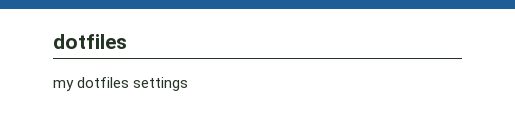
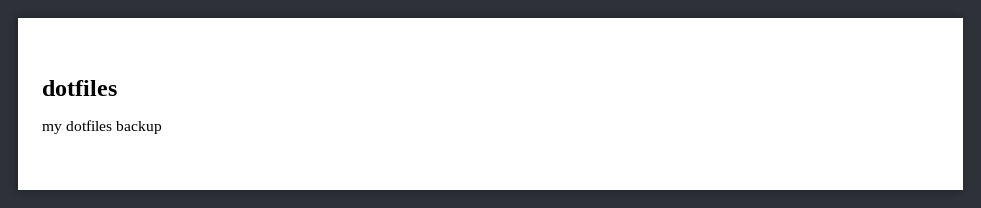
[133,77,189,91] settings -> [116,121,163,134] backup

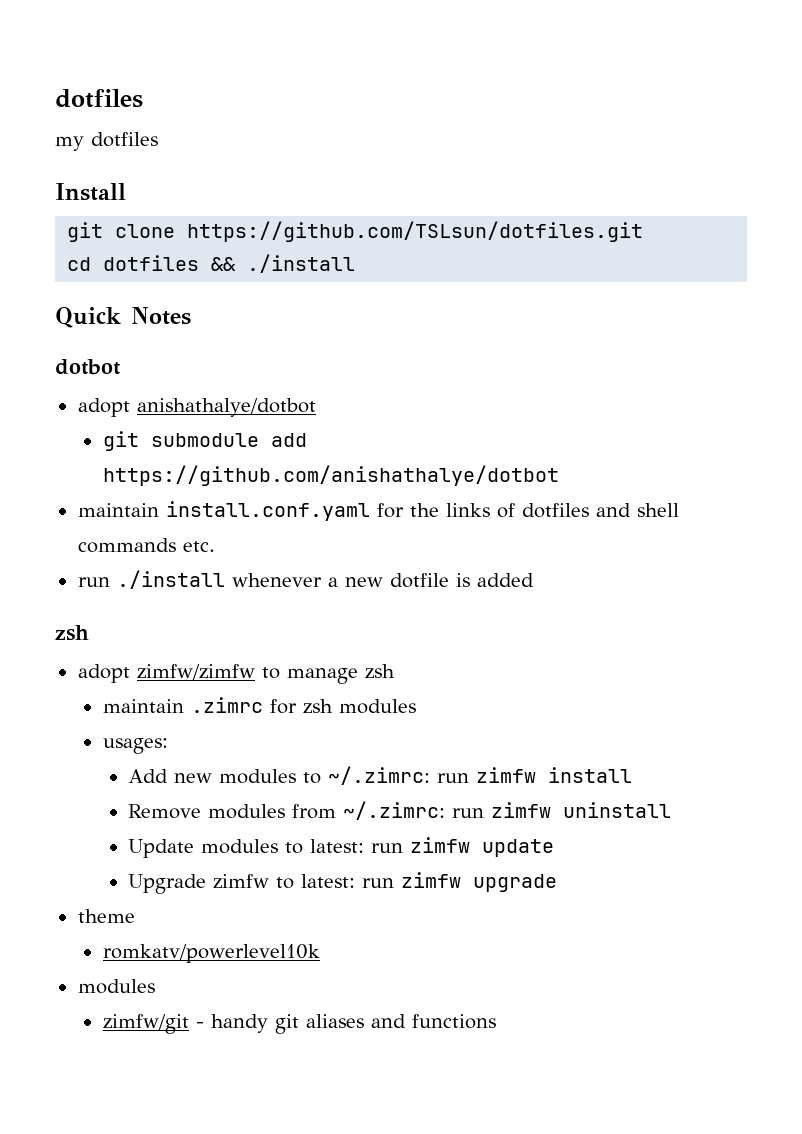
[116,121,163,134] backup -> [55,183,126,201] [67,221,644,242] [67,254,356,273] [55,307,191,328] [55,359,121,375] [77,398,316,417] [102,431,307,451] [102,465,559,486] [77,501,679,521] [77,538,215,553] [77,570,534,589] [55,625,89,641] [77,664,395,684] [102,697,416,714] [102,738,168,754] [128,766,633,785] [128,801,672,820] [128,837,555,858] [128,872,558,894] [77,909,135,923] [102,944,320,963] [77,979,155,994] [102,1014,496,1034] // Install // git clone https://github.com/TSLsun/dotfiles.git // cd dotfiles && ./install // Quick Notes // dotbot // adopt anishathalye/dotbot // git submodule add https://github.com/anishathalye/dotbot // maintain install.conf.yaml for the links of dotfiles and shell commands etc. // run ./install whenever a new dotfile is added // zsh // adopt zimfw/zimfw to manage zsh // maintain .zimrc for zsh modules // usages: // Add new modules to ~/.zimrc: run zimfw install // Remove modules from ~/.zimrc: run zimfw uninstall // Update modules to latest: run zimfw update // Upgrade zimfw to latest: run zimfw upgrade // theme // romkatv/powerlevel10k // modules // zimfw/git - handy git aliases and functions

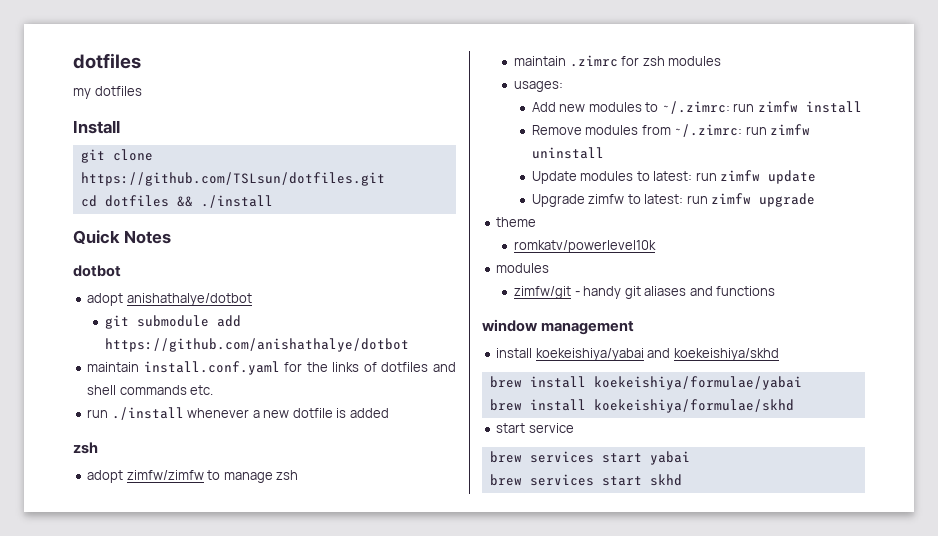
(496, 1021) none -> [482,319,635,335] [496,348,779,361] [489,376,802,390] [489,399,794,413] [496,423,574,433] [489,451,690,465] [489,474,682,486] // window management // install koekeishiya/yabai and koekeishiya/skhd // brew install koekeishiya/formulae/yabai // brew install koekeishiya/formulae/skhd // start service // brew services start yabai // brew services start skhd

